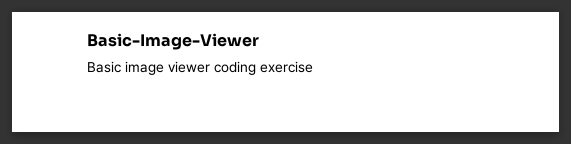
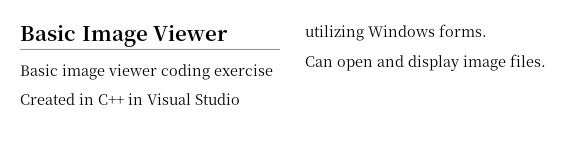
[87,33,259,50] Basic-Image-Viewer -> [20,25,229,47] Basic Image Viewer
(313, 67) none -> [20,93,240,105] [305,24,487,41] [305,54,546,71] // Created in C++ in Visual Studio utilizing Windows forms. // Can open and display image files.

